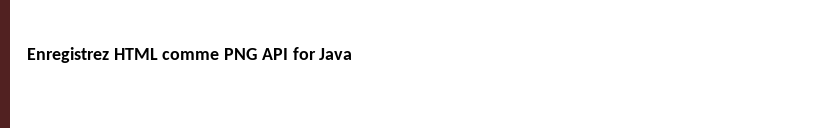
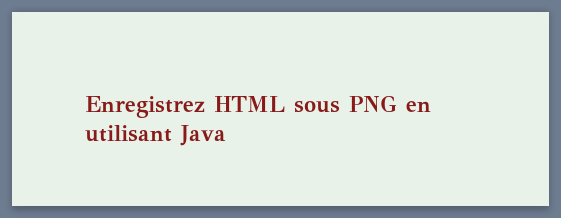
[162,47,316,60] comme PNG API for -> [294,95,431,113] [85,125,172,142] sous PNG en utilisant

